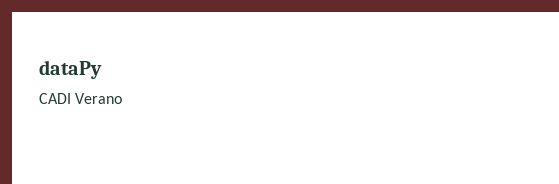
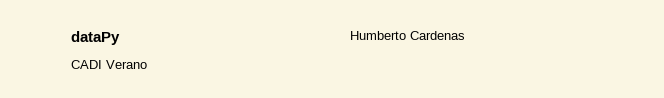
(123, 98) none -> [350,31,465,40] // Humberto Cardenas

